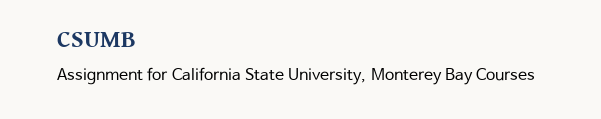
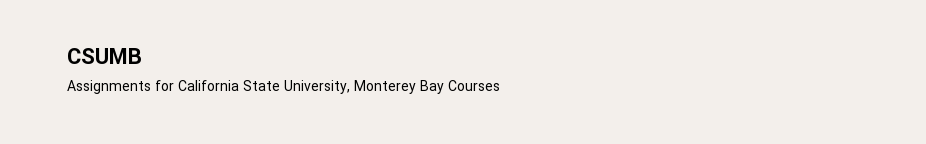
[57,68,143,85] Assignment -> [67,80,151,94] Assignments

